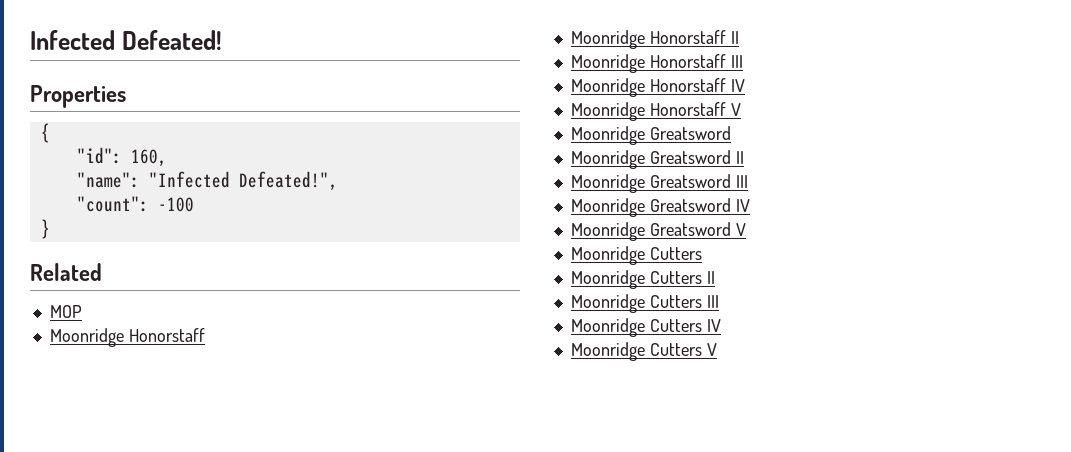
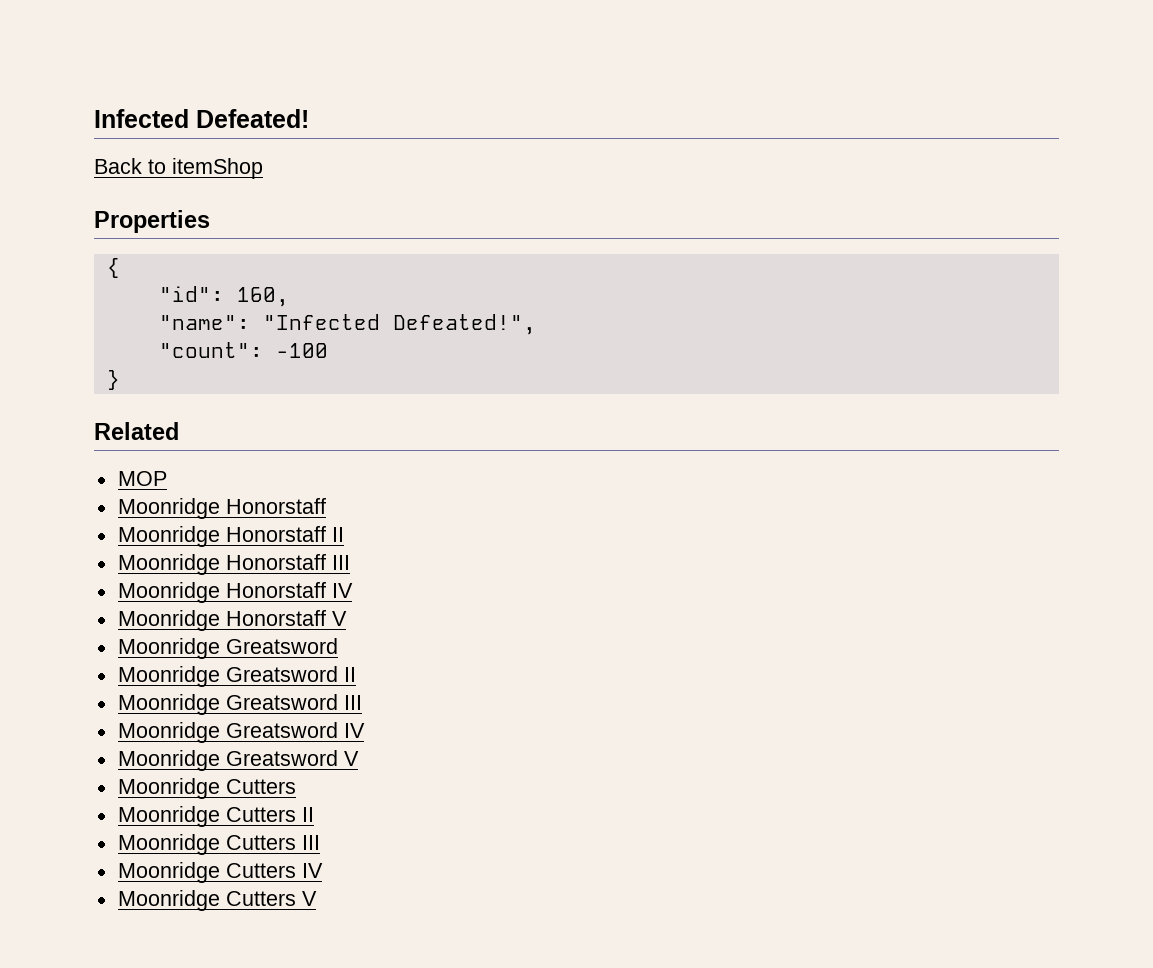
(222, 40) none -> [94,158,263,179] // Back to itemShop

